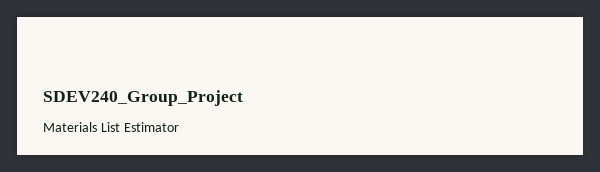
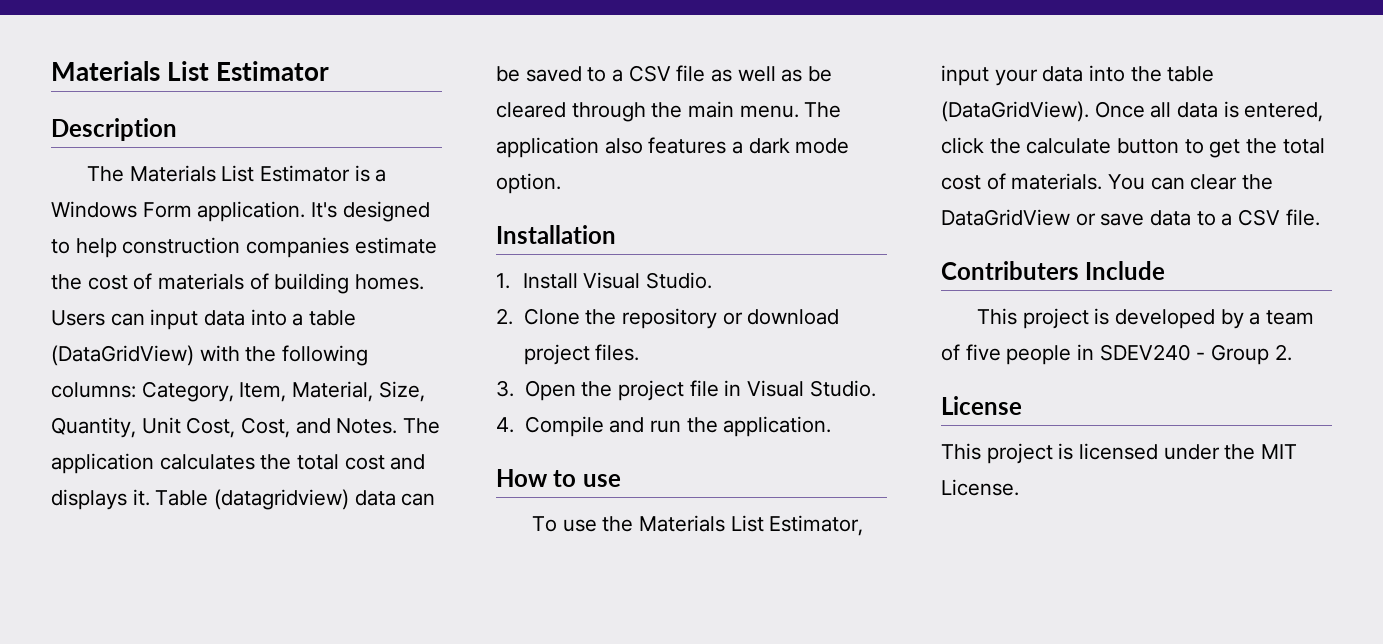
[43,90,243,106] [43,122,179,132] SDEV240_Group_Project // Materials List Estimator -> [51,61,330,81] [51,118,177,141] [86,165,387,182] [51,201,430,222] [51,237,437,258] [51,273,425,294] [51,309,357,330] [51,345,369,366] [51,381,425,402] [51,417,441,438] [51,453,426,474] [51,489,436,510] [496,65,833,82] [496,101,842,122] [496,137,850,158] [496,173,561,194] [496,225,616,244] [496,272,713,289] [496,308,840,329] [523,344,640,365] [496,380,876,401] [496,416,832,437] [496,469,621,487] [531,515,864,536] [941,65,1215,86] [941,101,1324,122] [941,137,1325,158] [941,173,1274,190] [941,209,1320,226] [941,261,1166,280] [976,308,1314,329] [941,344,1292,365] [941,396,1022,415] [941,443,1298,464] [941,479,1019,496] Materials List Estimator // Description // The Materials List Estimator is a Windows Form application. It's designed to help construction companies estimate the cost of materials of building homes. Users can input data into a table (DataGridView) with the following columns: Category, Item, Material, Size, Quantity, Unit Cost, Cost, and Notes. The application calculates the total cost and displays it. Table (datagridview) data can be saved to a CSV file as well as be cleared through the main menu. The application also features a dark mode option. // Installation // 1. Install Visual Studio. // 2. Clone the repository or download project files. // 3. Open the project file in Visual Studio. // 4. Compile and run the application. // How to use // To use the Materials List Estimator, input your data into the table (DataGridView). Once all data is entered, click the calculate button to get the total cost of materials. You can clear the DataGridView or save data to a CSV file. // Contributers Include // This project is developed by a team of five people in SDEV240 - Group 2. // License // This project is licensed under the MIT License.

